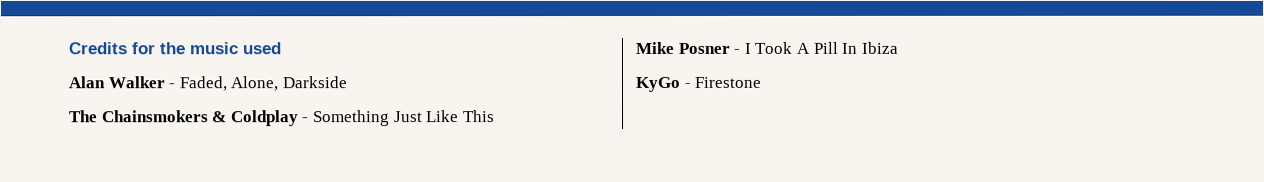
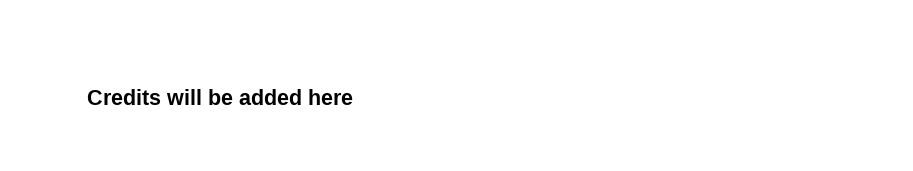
[131,42,281,55] [68,76,347,92] [69,110,495,127] [635,41,898,54] [635,76,762,92] for the music used // Alan Walker - Faded, Alone, Darkside // The Chainsmokers & Coldplay - Something Just Like This // Mike Posner - I Took A Pill In Ibiza // KyGo - Firestone -> [166,89,353,105] will be added here

